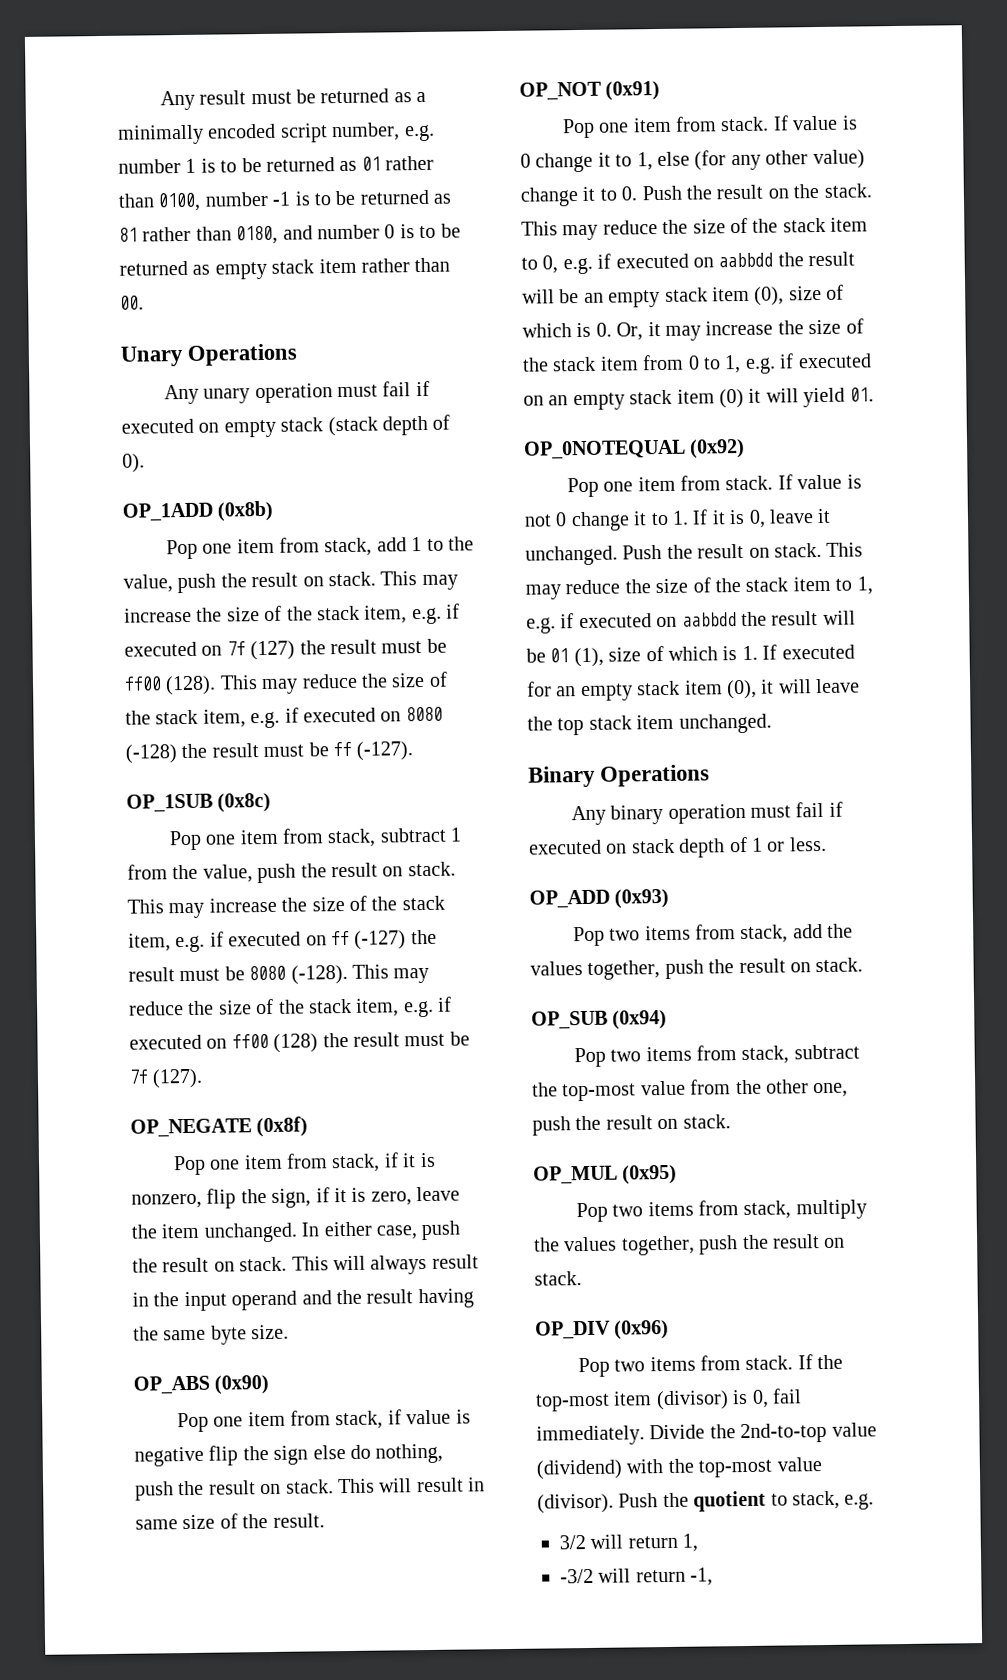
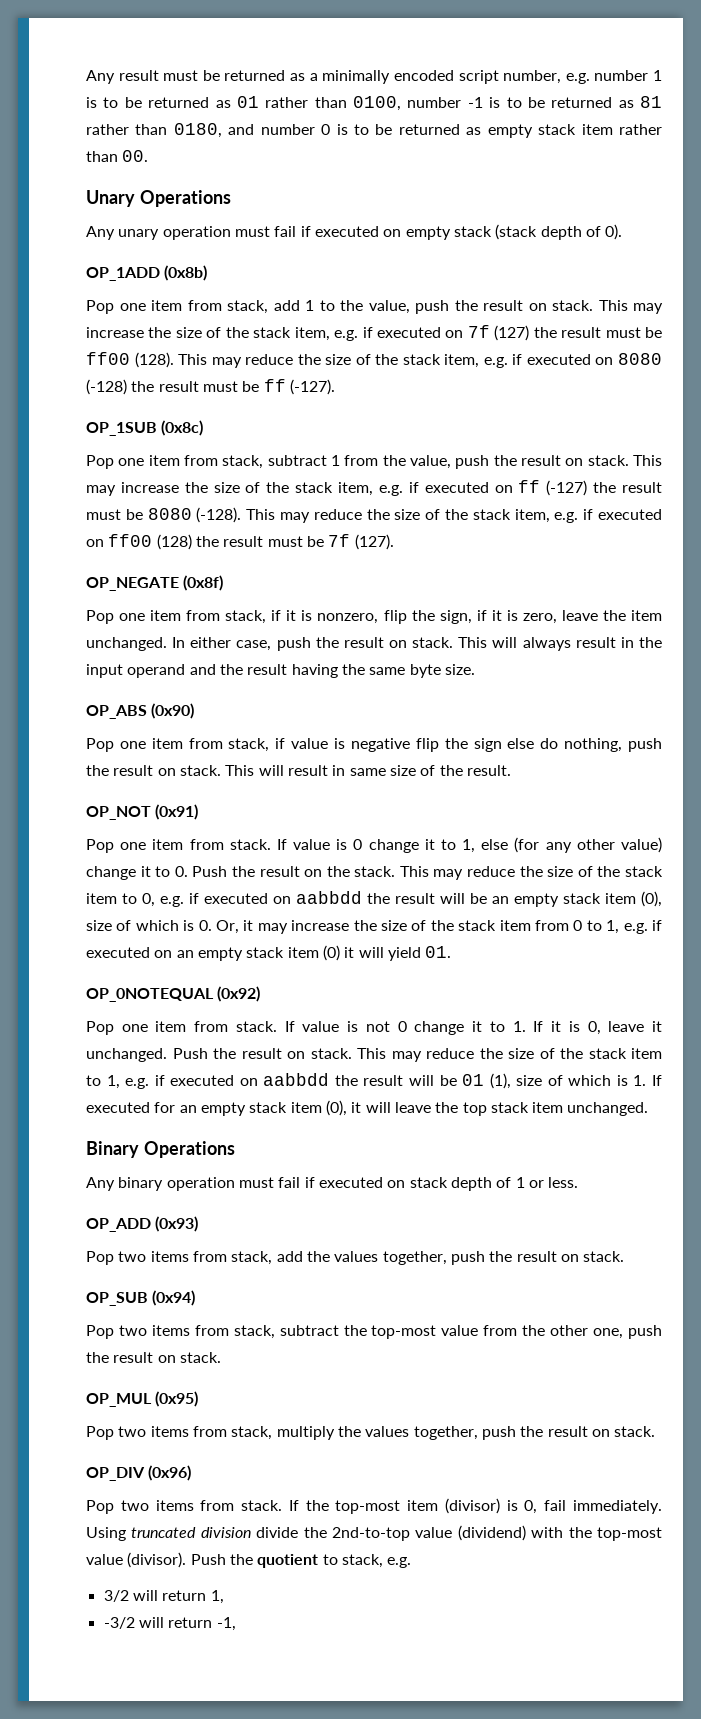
[649,1424,706,1440] Divide -> [86,1527,299,1541] Using truncated division divide

